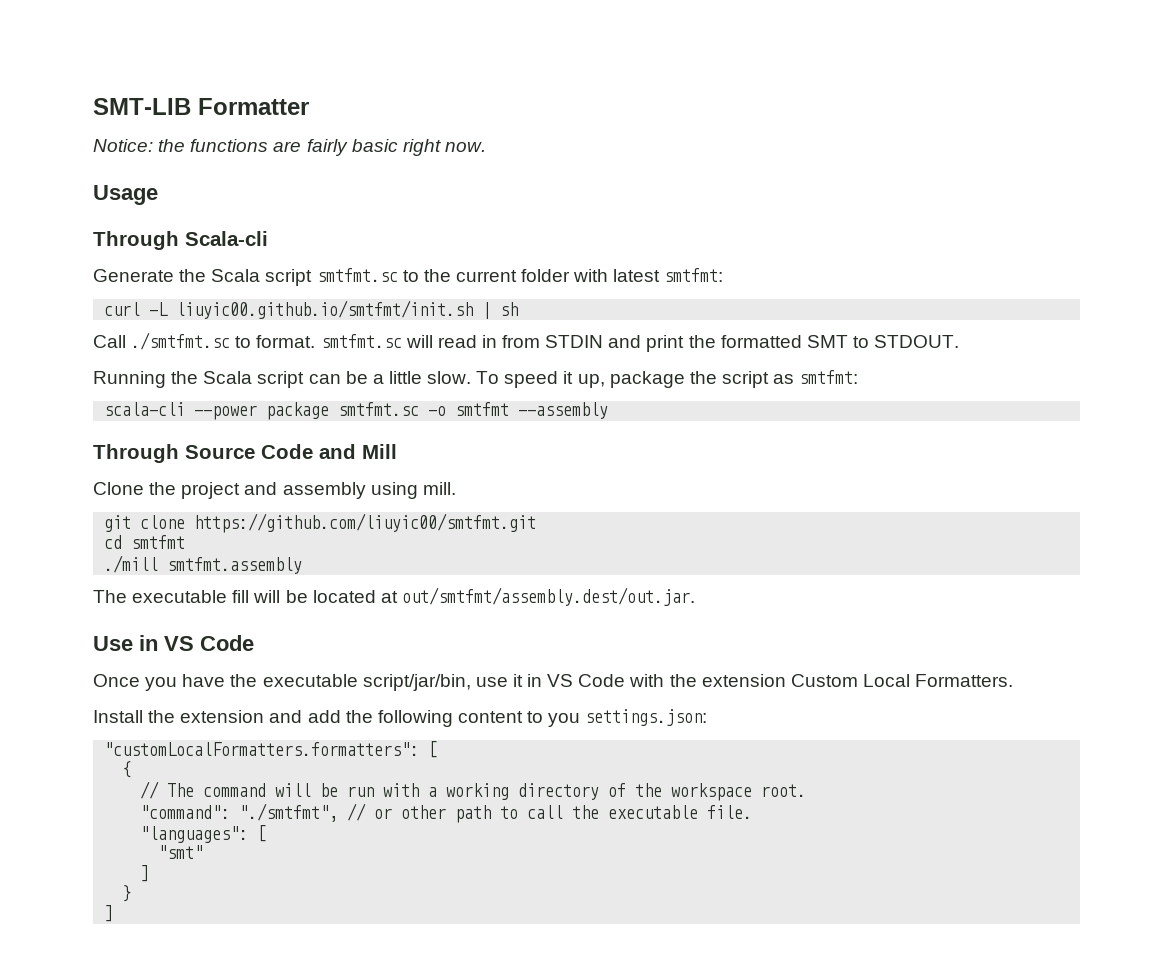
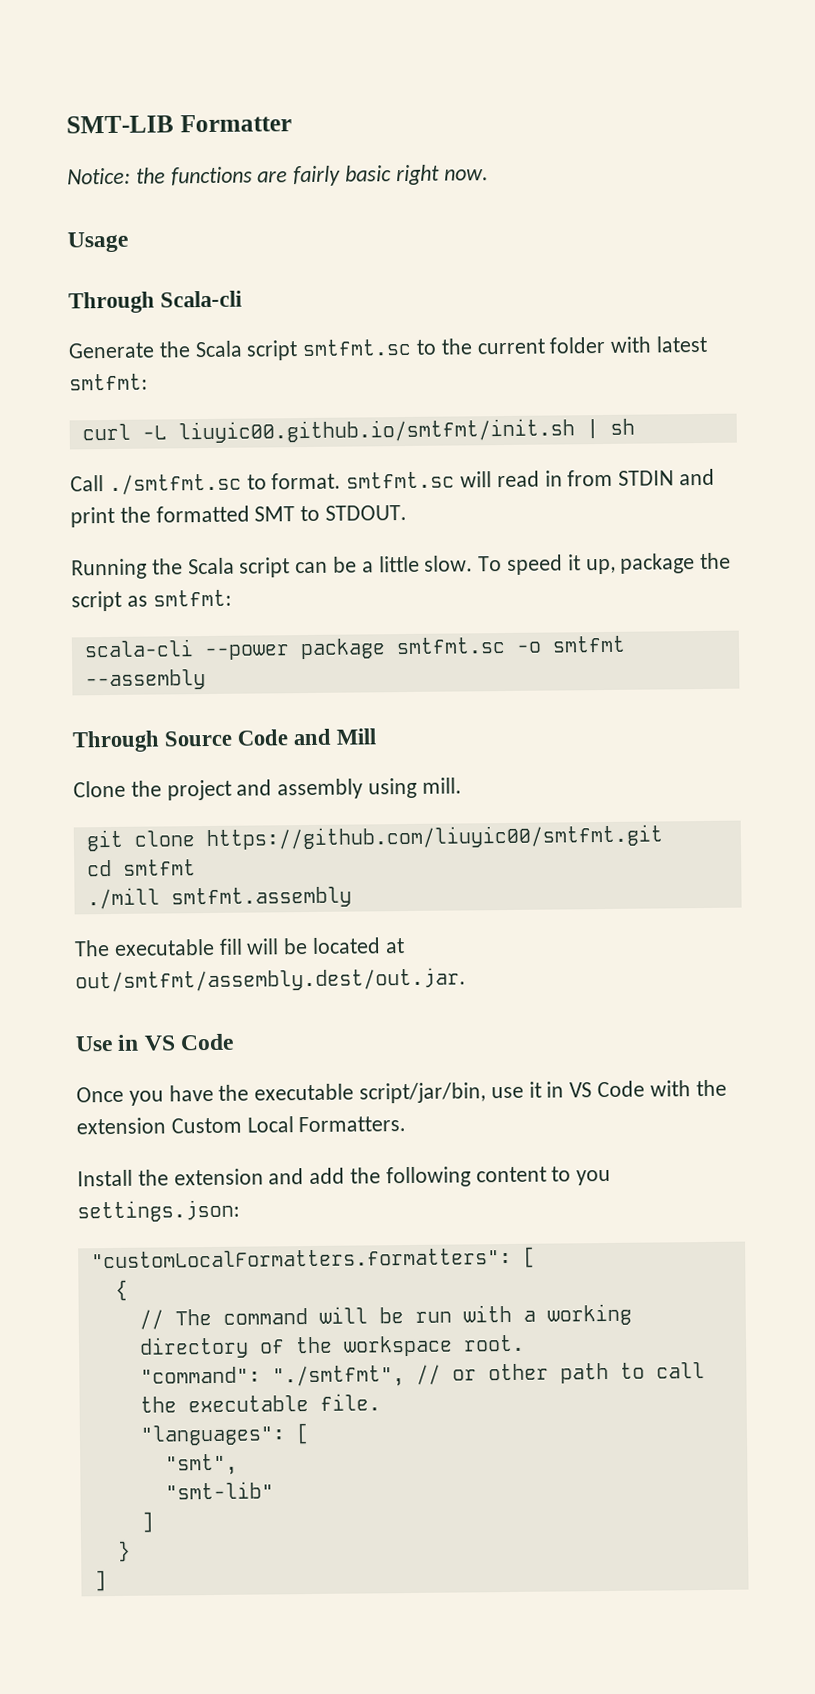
[158,845,204,859] "smt" -> [164,1453,238,1476] [164,1481,274,1500] "smt", // "smt-lib"

